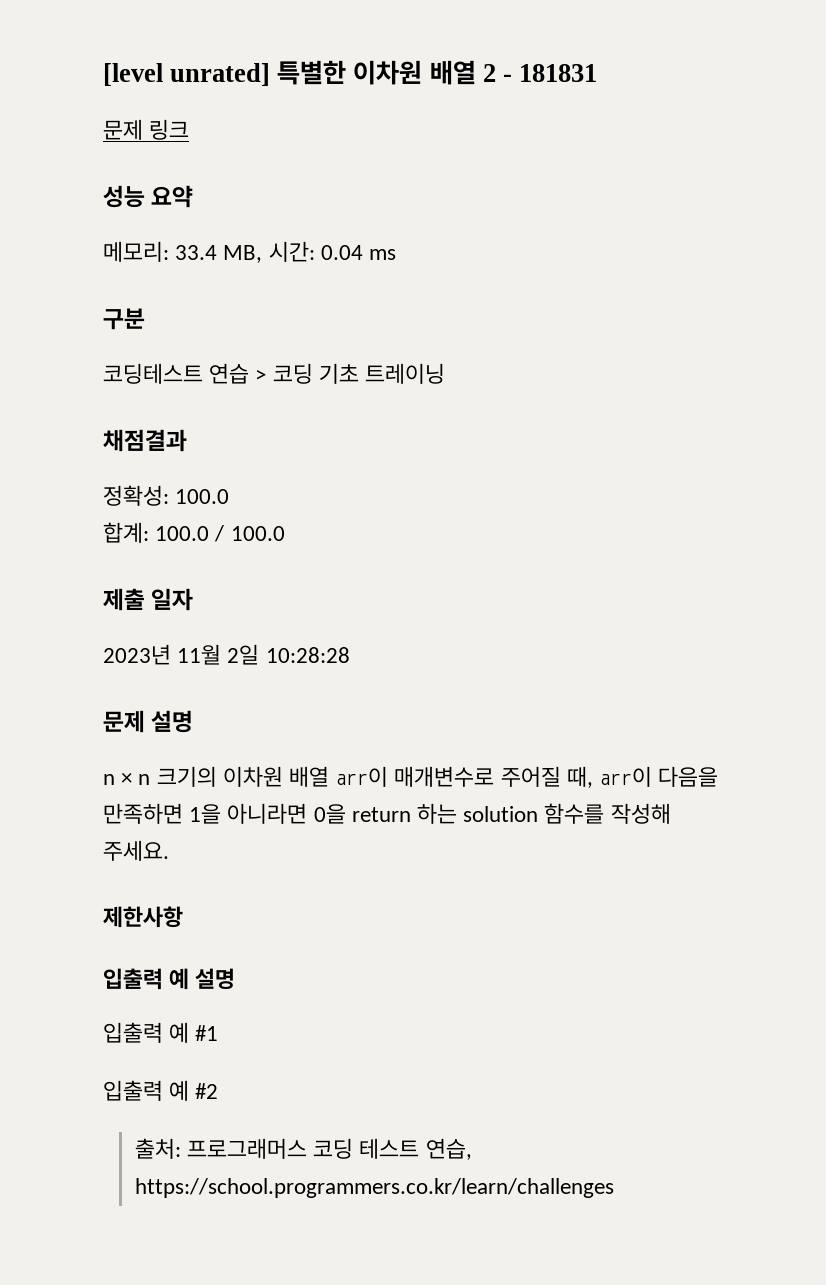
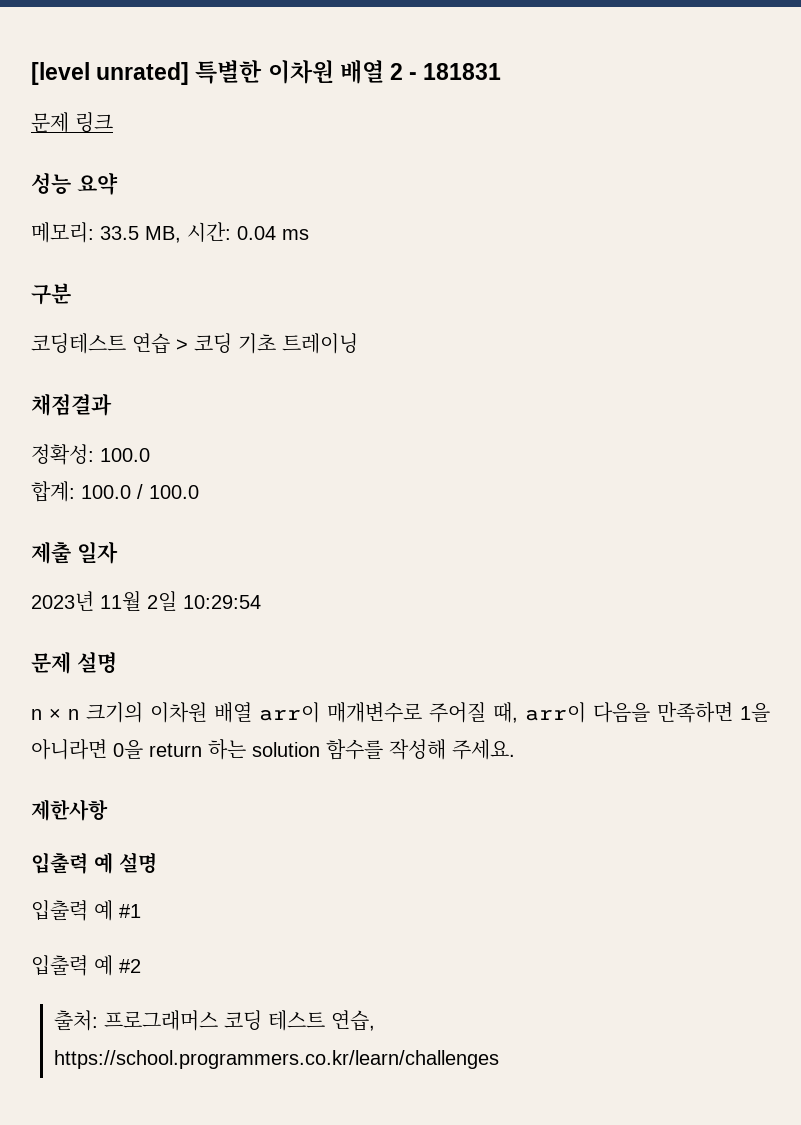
[175,245,218,260] 33.4 -> [100,226,139,240] 33.5
[265,647,350,663] 10:28:28 -> [183,595,261,609] 10:29:54

